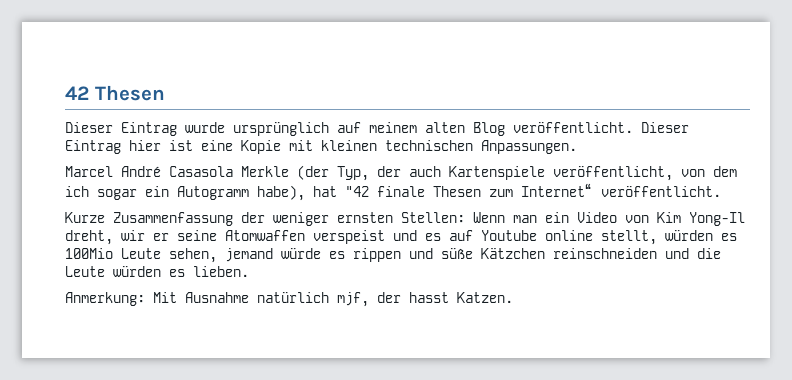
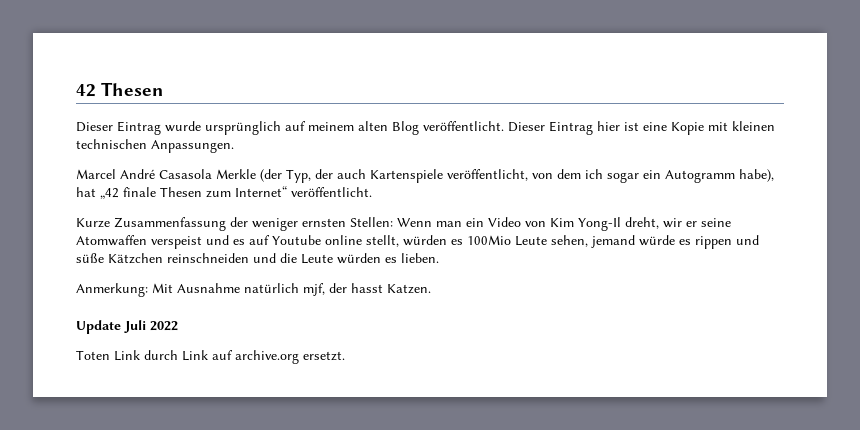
[345,186,369,197] "42 -> [100,188,119,199] „42
(513, 297) none -> [76,320,178,334] [76,350,345,364] // Update Juli 2022 // Toten Link durch Link auf archive.org ersetzt.

